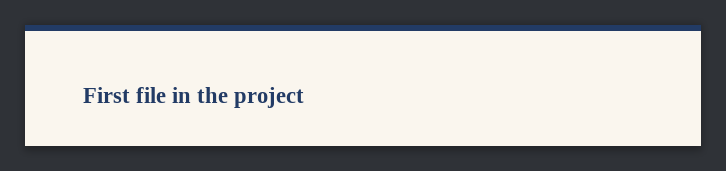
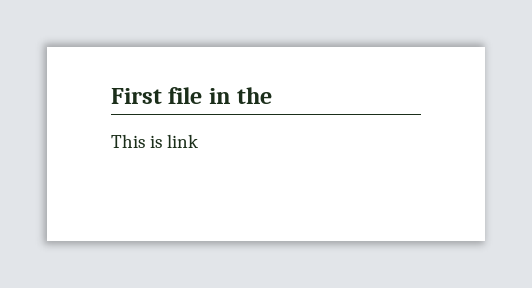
[234,87,305,108] project -> [111,134,200,148] // This is link

